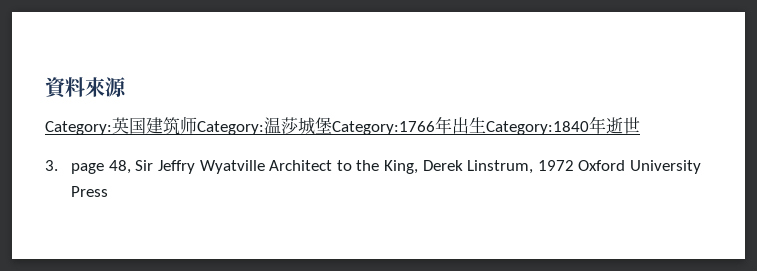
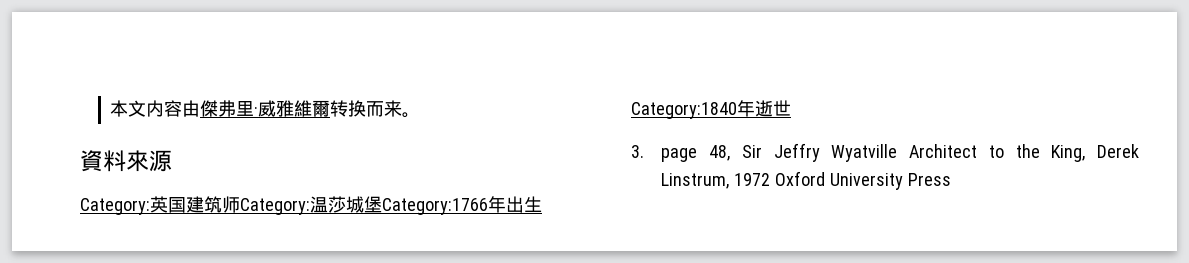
(45, 88) none -> [110,100,421,118] 本文内容由傑弗里·威雅維爾转换而来。 //

